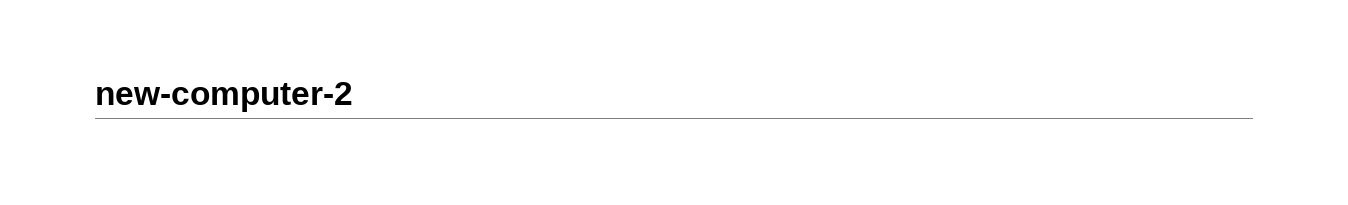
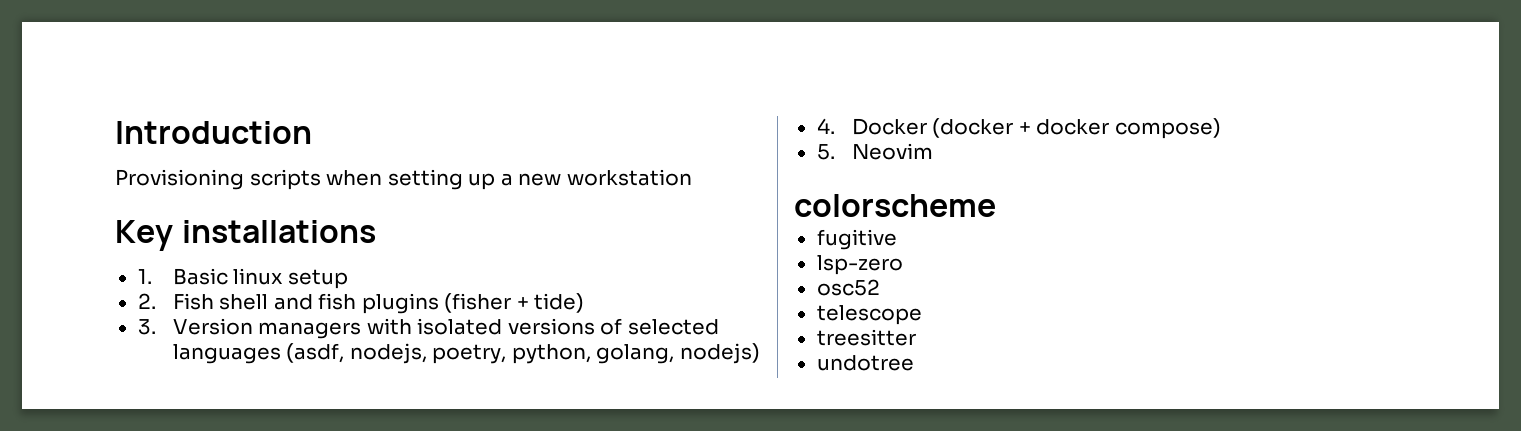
[95,82,353,112] new-computer-2 -> [115,121,312,144] [115,169,692,190] [115,220,376,251] [137,268,348,289] [137,293,585,314] [137,318,719,339] [172,343,760,364] [816,118,1221,139] [816,143,933,160] [794,194,996,217] [816,229,897,250] [816,255,903,275] [816,279,880,296] [816,305,922,325] [816,329,916,346] [816,355,914,371] Introduction // Provisioning scripts when setting up a new workstation // Key installations // 1. Basic linux setup // 2. Fish shell and fish plugins (fisher + tide) // 3. Version managers with isolated versions of selected languages (asdf, nodejs, poetry, python, golang, nodejs) // 4. Docker (docker + docker compose) // 5. Neovim // colorscheme // fugitive // lsp-zero // osc52 // telescope // treesitter // undotree

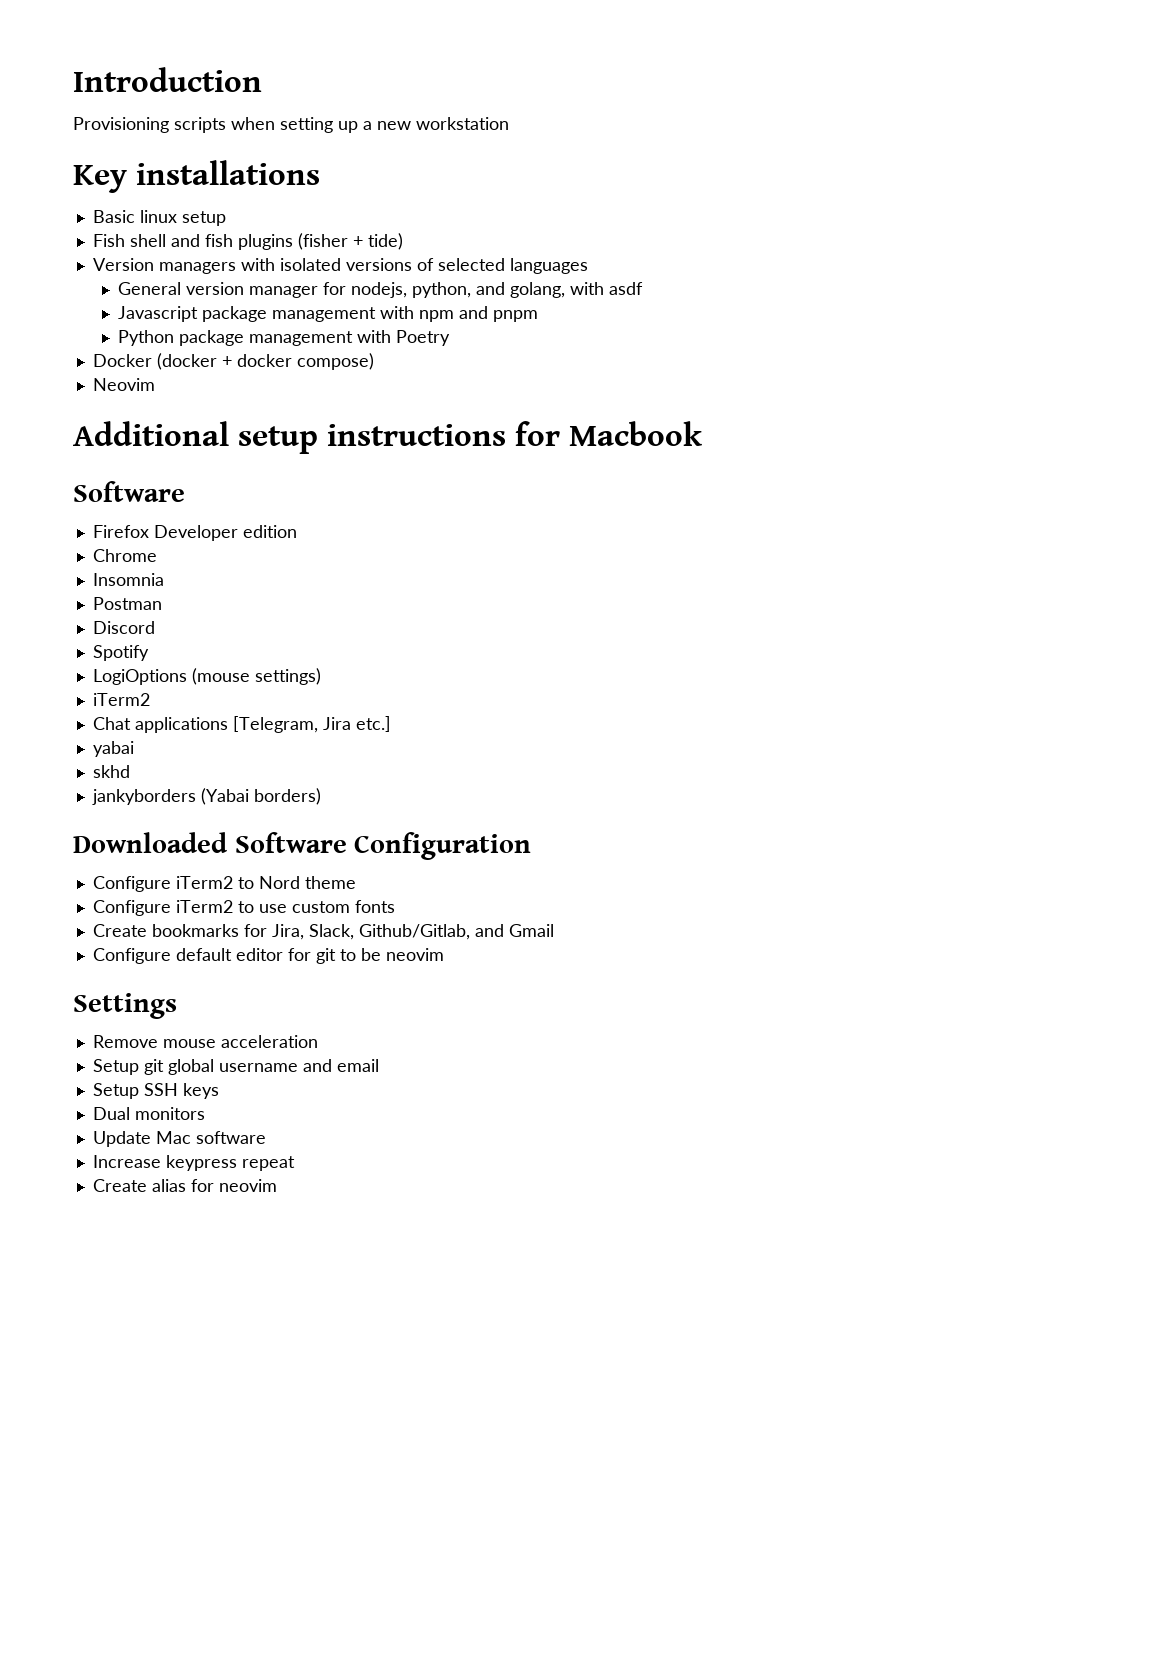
[137,269,152,284] 1. -> (320, 172) none
[137,293,156,309] 2. -> (226, 218) none
[137,319,156,335] 3. -> (403, 241) none
[286,343,760,364] [816,118,835,134] (asdf, nodejs, poetry, python, golang, nodejs) // 4. -> [117,282,643,298] [117,306,538,322] [117,330,450,346] // General version manager for nodejs, python, and golang, with asdf // Javascript package management with npm and pnpm // Python package management with Poetry //
[816,144,835,160] 5. -> (374, 361) none
[794,194,996,217] [816,229,897,250] [816,255,903,275] [816,279,880,296] [816,305,922,325] [816,329,916,346] [816,355,914,371] colorscheme // fugitive // lsp-zero // osc52 // telescope // treesitter // undotree -> [73,421,702,454] [73,481,185,502] [92,525,297,541] [92,549,157,562] [92,573,164,586] [92,597,162,610] [92,621,155,634] [92,645,149,661] [92,668,321,685] [92,693,150,706] [92,716,391,733] [92,741,134,757] [92,765,130,778] [91,788,321,805] [73,832,532,860] [92,876,356,892] [92,900,395,916] [92,924,554,940] [92,948,444,964] [73,993,177,1019] [92,1035,318,1048] [92,1059,379,1075] [92,1083,219,1099] [92,1107,205,1120] [92,1131,266,1147] [92,1155,295,1171] [92,1179,277,1192] Additional setup instructions for Macbook // Software // Firefox Developer edition // Chrome // Insomnia // Postman // Discord // Spotify // LogiOptions (mouse settings) // iTerm2 // Chat applications [Telegram, Jira etc.] // yabai // skhd // jankyborders (Yabai borders) // Downloaded Software Configuration // Configure iTerm2 to Nord theme // Configure iTerm2 to use custom fonts // Create bookmarks for Jira, Slack, Github/Gitlab, and Gmail // Configure default editor for git to be neovim // Settings // Remove mouse acceleration // Setup git global username and email // Setup SSH keys // Dual monitors // Update Mac software // Increase keypress repeat // Create alias for neovim

